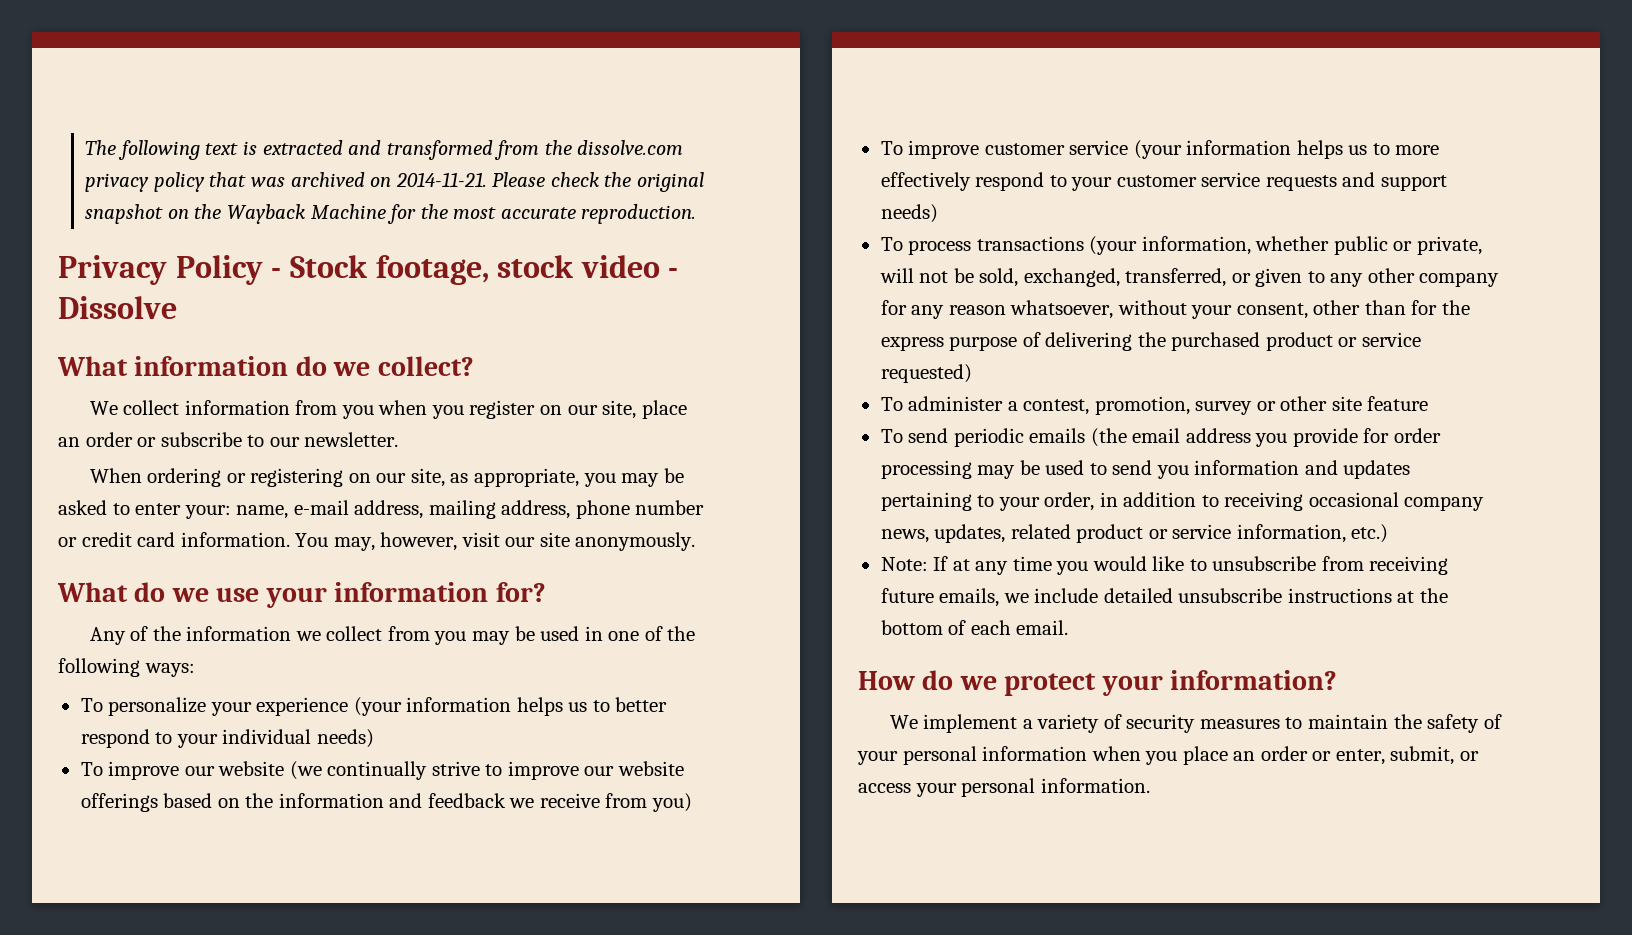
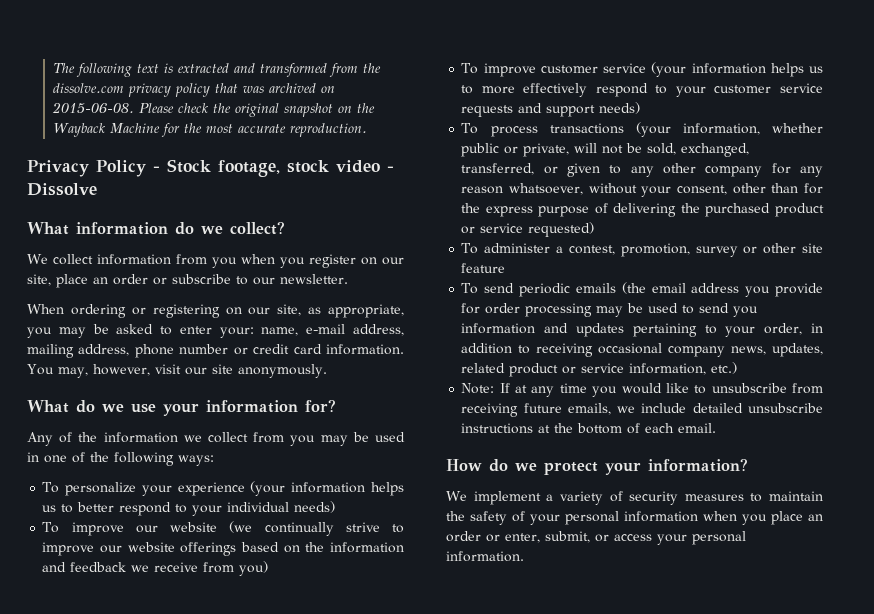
[395,172,487,187] 2014-11-21. -> [52,102,135,114] 2015-06-08.

